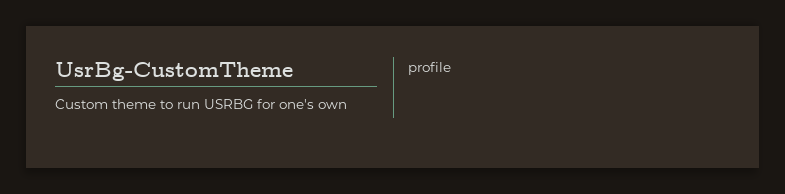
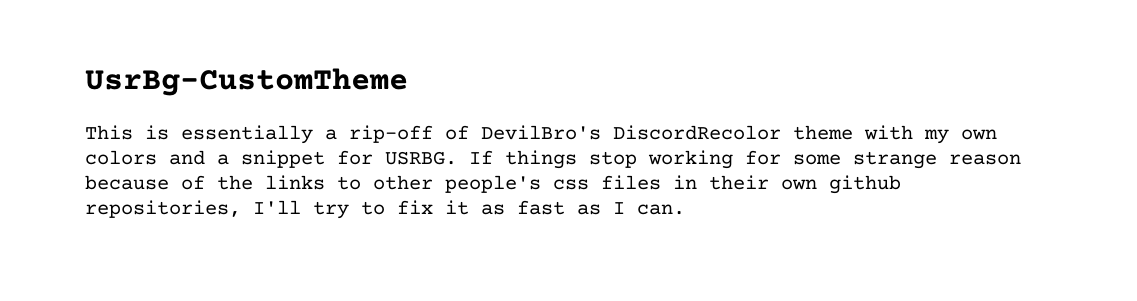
[55,99,347,109] [408,62,451,75] Custom theme to run USRBG for one's own profile -> [85,125,997,144] [85,150,1021,169] [85,175,901,194] [85,200,685,219] This is essentially a rip-off of DevilBro's DiscordRecolor theme with my own colors and a snippet for USRBG. If things stop working for some strange reason because of the links to other people's css files in their own github repositories, I'll try to fix it as fast as I can.

